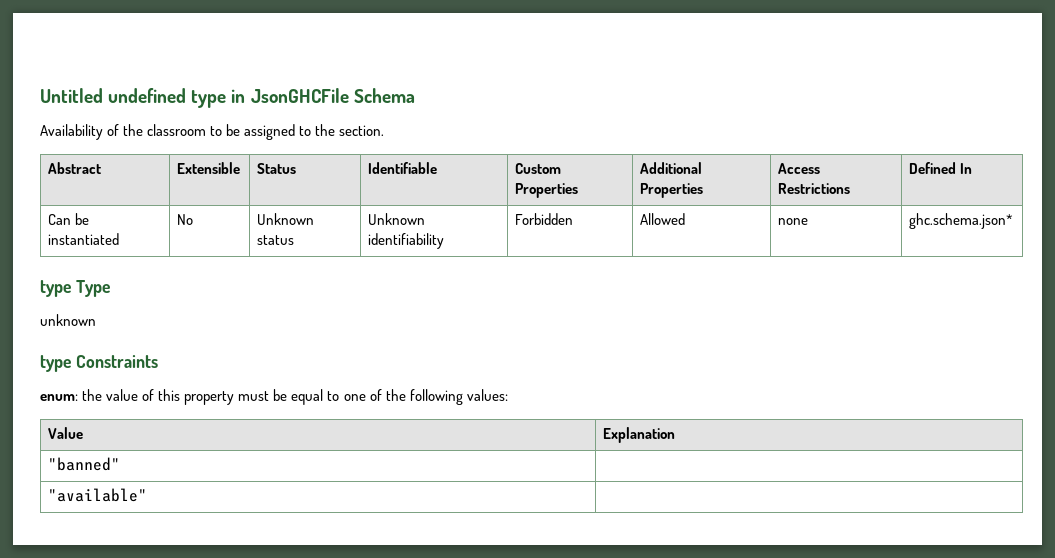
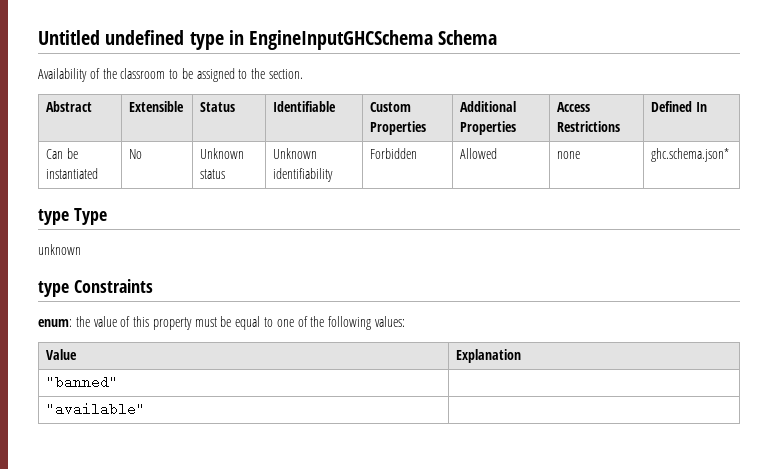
[250,88,349,103] JsonGHCFile -> [249,30,434,50] EngineInputGHCSchema

